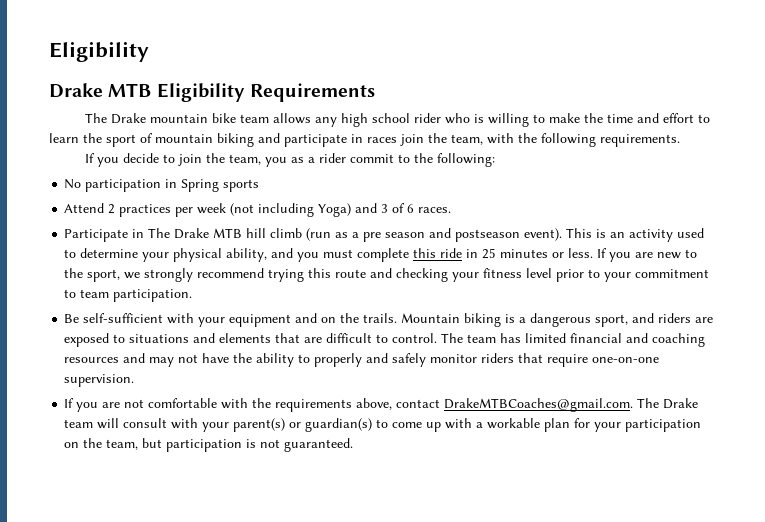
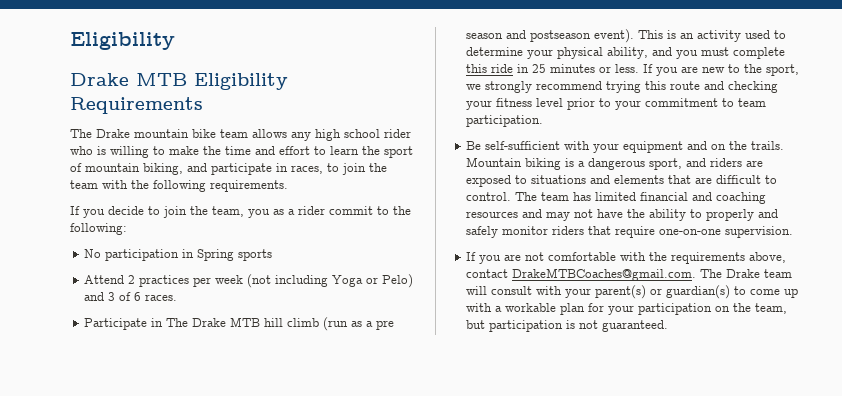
[217,133,254,147] biking -> [143,163,183,175] biking,
[367,133,483,146] races join the team, -> [291,163,387,175] [70,180,98,189] races, to join the team
[318,203,352,217] Yoga) -> [332,274,414,288] Yoga or Pelo)

